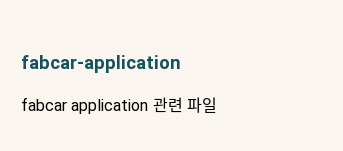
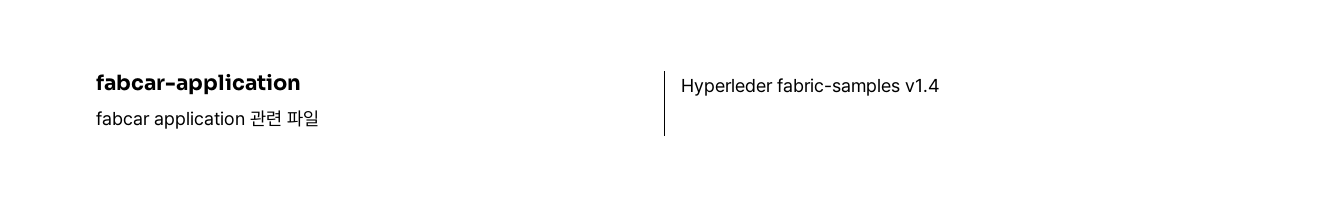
(217, 105) none -> [681,78,940,96] // Hyperleder fabric-samples v1.4

